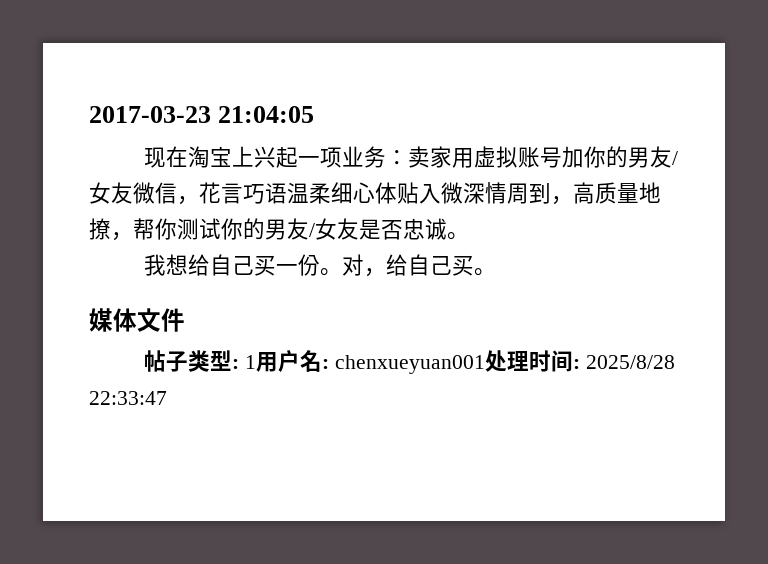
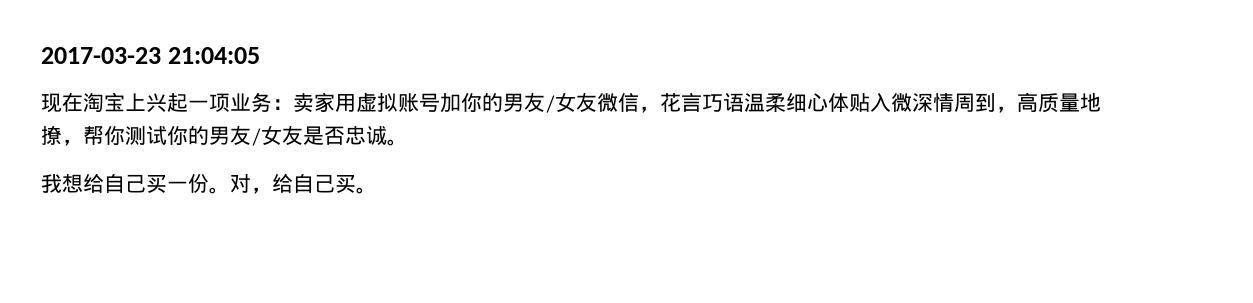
[89,308,185,332] [144,350,675,374] [89,391,167,405] // 媒体文件 // 帖子类型: 1用户名: chenxueyuan001处理时间: 2025/8/28 22:33:47 -> (377, 190) none

